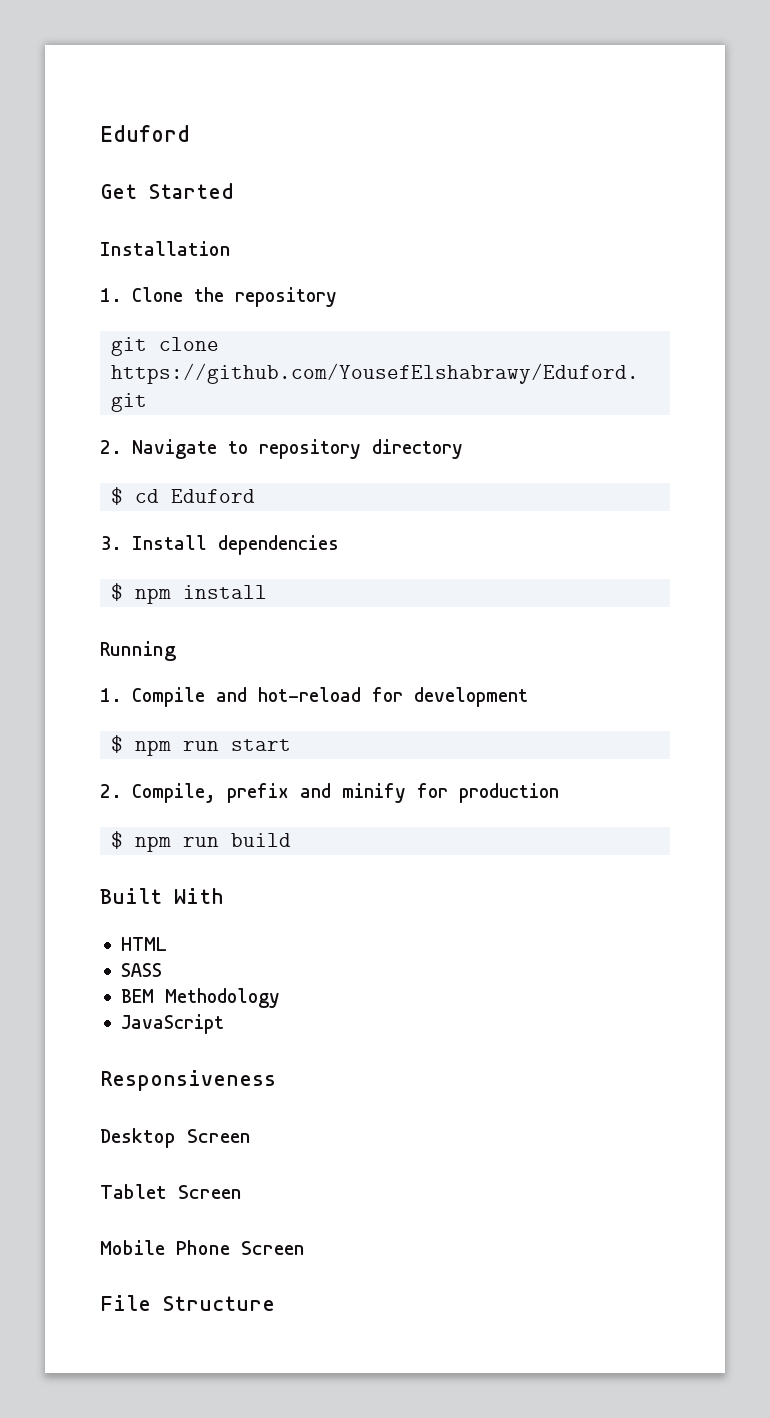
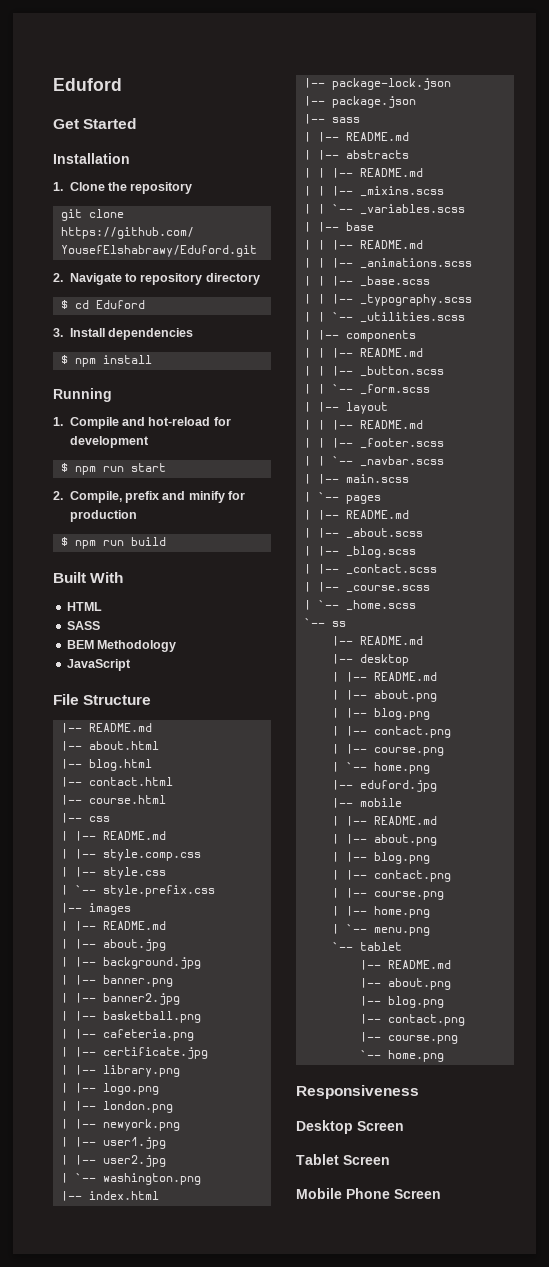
(224, 1024) none -> [53,694,152,705] [60,723,152,733] [60,741,159,751] [60,759,152,771] [60,777,173,787] [60,795,166,805] [60,813,110,823] [60,831,166,841] [60,849,201,861] [60,867,166,879] [60,885,215,897] [60,903,131,915] [60,921,166,931] [60,939,166,951] [60,957,201,969] [60,975,173,987] [60,993,180,1005] [60,1011,201,1023] [60,1029,194,1041] [60,1047,208,1059] [60,1065,180,1077] [60,1083,159,1095] [60,1101,173,1113] [60,1119,180,1131] [60,1137,166,1149] [60,1155,166,1167] [60,1173,201,1185] [60,1191,159,1201] [303,78,451,90] [303,96,416,108] [303,114,360,124] [303,132,409,142] [303,150,409,160] [303,168,423,178] [303,186,444,197] [303,204,465,215] [303,222,374,232] [303,240,423,250] [303,258,472,269] [303,276,430,287] [303,294,472,306] [303,312,465,323] [303,330,416,342] [303,348,423,358] [303,366,444,377] [303,384,430,395] [303,402,388,414] [303,420,423,430] [303,438,444,449] [303,456,444,467] [303,474,409,484] [303,492,381,504] [303,510,409,520] [303,528,423,539] [303,546,416,558] [303,564,437,575] [303,582,430,593] [303,600,416,611] [303,618,346,627] [331,636,423,646] [331,654,409,666] [331,672,437,682] [331,690,437,702] [331,708,430,720] [331,726,451,738] [331,744,444,756] [331,762,430,774] [331,780,437,792] [331,798,402,808] [331,816,437,826] [331,834,437,846] [331,852,430,864] [331,870,451,882] [331,888,444,900] [331,906,430,918] [331,924,430,936] [331,942,402,951] [359,960,451,970] [359,978,451,990] [359,996,444,1008] [359,1014,465,1026] [359,1032,458,1044] [359,1050,444,1062] // File Structure // |-- README.md // |-- about.html // |-- blog.html // |-- contact.html // |-- course.html // |-- css // | |-- README.md // | |-- style.comp.css // | |-- style.css // | `-- style.prefix.css // |-- images // | |-- README.md // | |-- about.jpg // | |-- background.jpg // | |-- banner.png // | |-- banner2.jpg // | |-- basketball.png // | |-- cafeteria.png // | |-- certificate.jpg // | |-- library.png // | |-- logo.png // | |-- london.png // | |-- newyork.png // | |-- user1.jpg // | |-- user2.jpg // | `-- washington.png // |-- index.html // |-- package-lock.json // |-- package.json // |-- sass // | |-- README.md // | |-- abstracts // | | |-- README.md // | | |-- _mixins.scss // | | `-- _variables.scss // | |-- base // | | |-- README.md // | | |-- _animations.scss // | | |-- _base.scss // | | |-- _typography.scss // | | `-- _utilities.scss // | |-- components // | | |-- README.md // | | |-- _button.scss // | | `-- _form.scss // | |-- layout // | | |-- README.md // | | |-- _footer.scss // | | `-- _navbar.scss // | |-- main.scss // | `-- pages // | |-- README.md // | |-- _about.scss // | |-- _blog.scss // | |-- _contact.scss // | |-- _course.scss // | `-- _home.scss // `-- ss // |-- README.md // |-- desktop // | |-- README.md // | |-- about.png // | |-- blog.png // | |-- contact.png // | |-- course.png // | `-- home.png // |-- eduford.jpg // |-- mobile // | |-- README.md // | |-- about.png // | |-- blog.png // | |-- contact.png // | |-- course.png // | |-- home.png // | `-- menu.png // `-- tablet // |-- README.md // |-- about.png // |-- blog.png // |-- contact.png // |-- course.png // `-- home.png
[100,1295,275,1311] // File Structure -> (441, 1194) none

